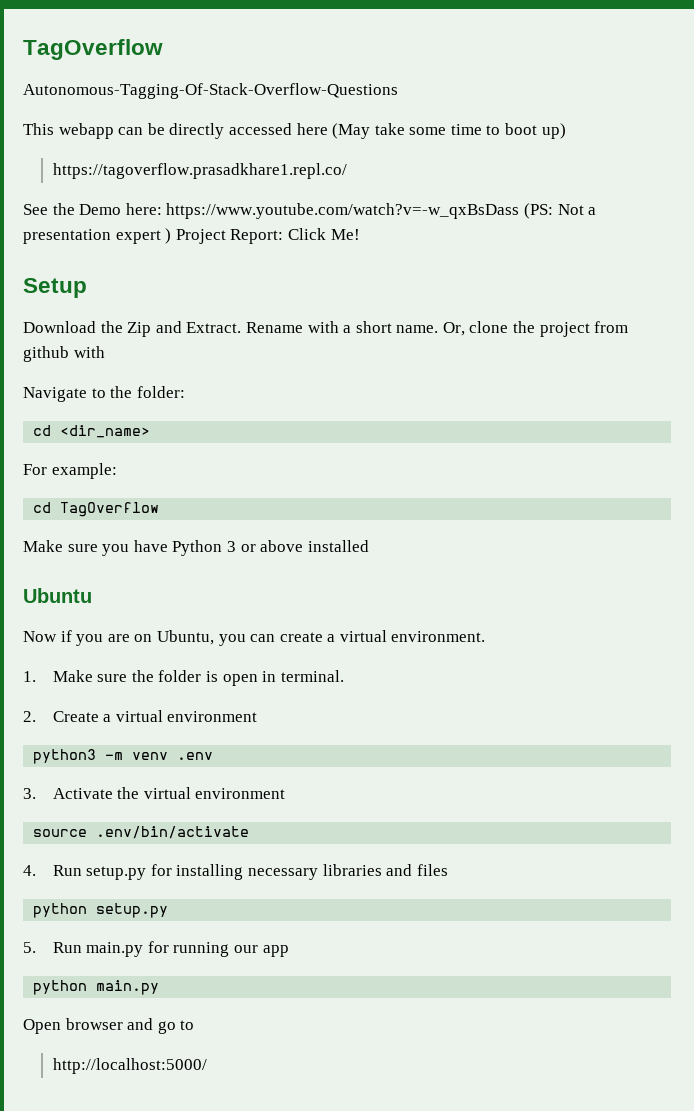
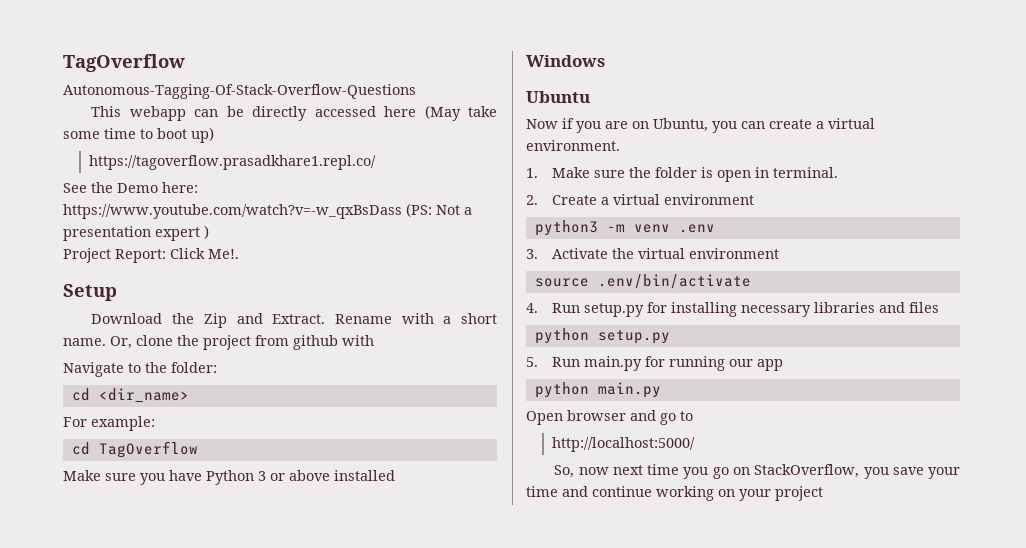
(172, 236) none -> (209, 232) //
[330,229,360,240] Me! -> [208,249,239,259] Me!.
(369, 546) none -> [526,55,605,67] // Windows
(207, 1066) none -> [554,464,960,479] [526,486,823,501] // So, now next time you go on StackOverflow, you save your time and continue working on your project

